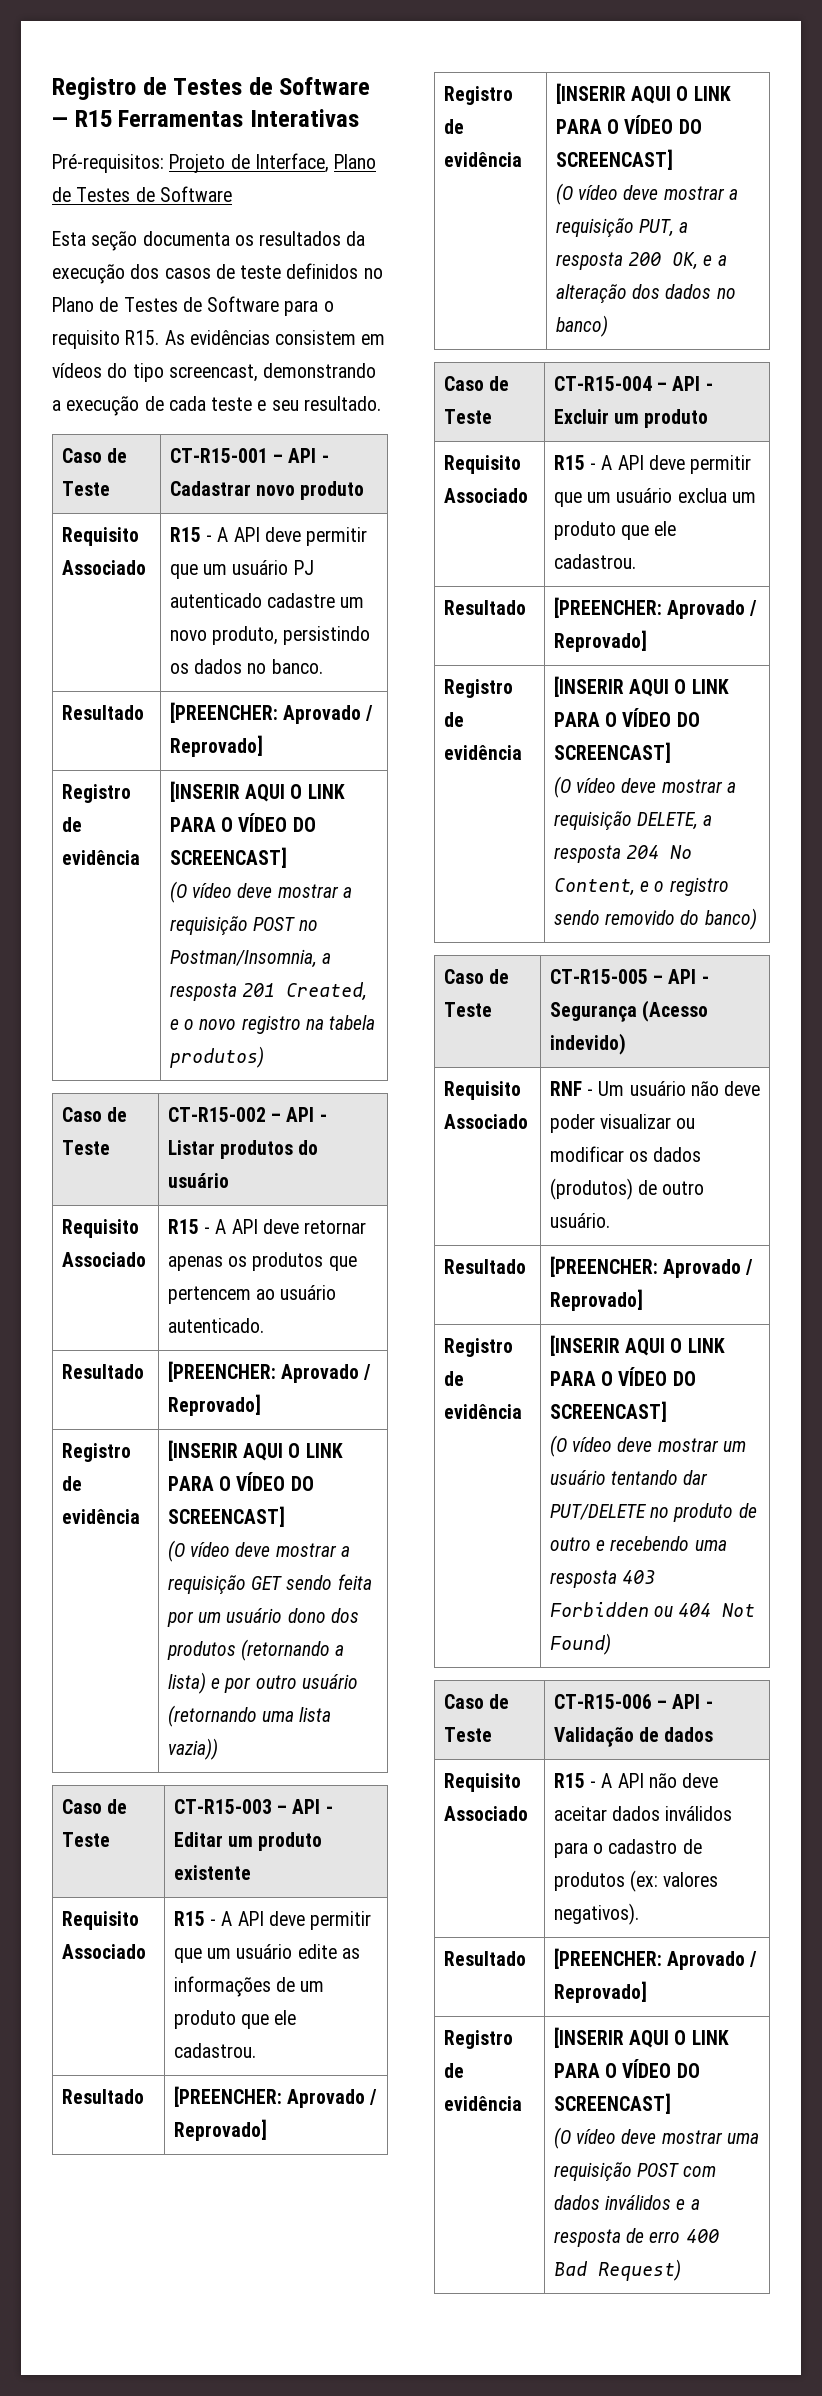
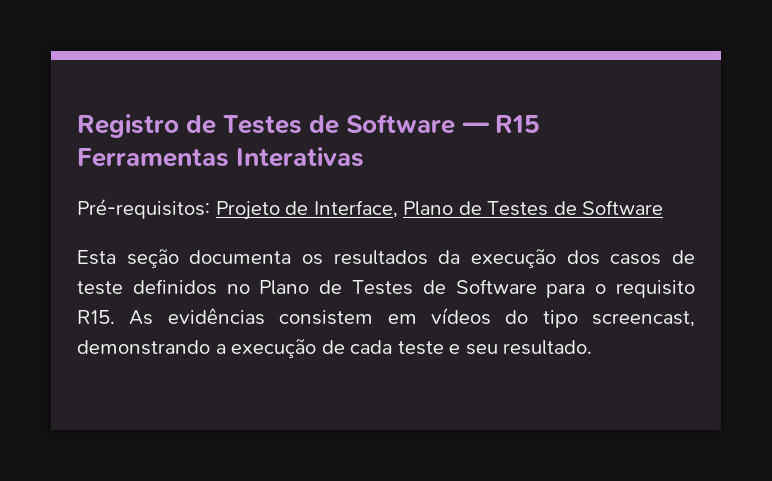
[61,448,128,463] [61,481,110,496] [169,448,329,463] [169,481,365,500] [61,527,139,546] [61,560,146,575] [169,527,368,546] [169,560,314,579] [169,593,365,608] [169,626,371,645] [169,659,323,674] [61,705,144,720] [169,702,374,724] [169,735,263,757] [61,784,131,803] [61,817,82,832] [61,850,140,865] [169,781,345,802] [169,813,316,832] [169,847,287,868] [169,881,352,903] [169,916,319,935] [169,949,332,968] [169,982,368,1001] [169,1015,376,1034] [169,1046,264,1068] [61,1107,128,1122] [61,1140,110,1155] [167,1107,327,1122] [167,1140,319,1159] [167,1173,229,1188] [61,1219,139,1238] [61,1252,146,1267] [167,1219,367,1234] [167,1252,357,1271] [167,1285,337,1304] [167,1318,264,1333] [61,1364,144,1379] [167,1361,372,1383] [167,1394,261,1416] [61,1443,131,1462] [61,1476,82,1491] [61,1509,140,1524] [167,1440,343,1461] [167,1472,314,1491] [167,1506,285,1527] [167,1540,350,1562] [167,1574,372,1594] [166,1608,359,1627] [166,1639,345,1661] [167,1672,358,1694] [167,1705,332,1727] [167,1738,218,1760] [61,1799,128,1814] [61,1832,110,1847] [173,1799,333,1814] [173,1832,323,1851] [173,1865,251,1880] [61,1911,139,1930] [61,1944,146,1959] [173,1911,372,1930] [173,1944,360,1963] [173,1976,325,1997] [173,2010,297,2029] [173,2043,256,2058] [61,2089,144,2104] [173,2086,378,2108] [173,2119,267,2141] [443,86,513,105] [443,119,464,134] [443,152,522,167] [555,83,731,104] [555,115,702,134] [555,149,673,170] [555,183,738,205] [555,218,689,237] [555,252,727,270] [555,284,736,303] [555,315,608,337] [443,376,510,391] [443,409,492,424] [553,376,713,391] [553,409,709,428] [443,455,521,474] [443,488,528,503] [553,455,752,474] [553,488,756,507] [553,521,677,540] [553,554,636,569] [443,600,526,615] [553,597,758,619] [553,630,647,652] [443,679,513,698] [443,712,464,727] [443,745,522,760] [553,676,729,697] [553,708,700,727] [553,742,671,763] [553,776,736,798] [553,811,713,830] [553,845,693,863] [553,877,729,896] [553,908,757,930] [443,969,510,984] [443,1002,492,1017] [549,969,709,984] [549,1000,709,1022] [549,1033,626,1055] [443,1081,521,1100] [443,1114,528,1129] [549,1081,761,1096] [549,1114,696,1133] [549,1146,702,1162] [549,1178,705,1200] [549,1213,610,1228] [443,1259,526,1274] [549,1256,754,1278] [549,1289,643,1311] [443,1338,513,1357] [443,1371,464,1386] [443,1404,522,1419] [549,1335,725,1356] [549,1367,696,1386] [549,1401,667,1422] [549,1435,746,1457] [549,1470,709,1485] [549,1503,757,1522] [549,1536,727,1551] [549,1570,656,1588] [549,1602,756,1617] [549,1633,611,1655] [443,1694,510,1709] [443,1727,492,1742] [553,1694,713,1709] [553,1727,714,1747] [443,1773,521,1792] [443,1806,528,1821] [553,1773,719,1788] [553,1806,733,1821] [553,1839,702,1858] [553,1870,719,1892] [553,1903,639,1925] [443,1951,526,1966] [553,1948,758,1970] [553,1981,647,2003] [443,2030,513,2049] [443,2063,464,2078] [443,2096,522,2111] [553,2027,729,2048] [553,2059,700,2078] [553,2093,671,2114] [553,2127,759,2149] [553,2162,717,2181] [553,2195,700,2210] [553,2228,719,2247] [553,2259,681,2281] // Caso de Teste | CT-R15-001 – API - Cadastrar novo produto // Requisito Associado | R15 - A API deve permitir que um usuário PJ autenticado cadastre um novo produto, persistindo os dados no banco. // Resultado | [PREENCHER: Aprovado / Reprovado] // Registro de evidência | [INSERIR AQUI O LINK PARA O VÍDEO DO SCREENCAST] // (O vídeo deve mostrar a requisição POST no Postman/Insomnia, a resposta 201 Created, e o novo registro na tabela produtos) // Caso de Teste | CT-R15-002 – API - Listar produtos do usuário // Requisito Associado | R15 - A API deve retornar apenas os produtos que pertencem ao usuário autenticado. // Resultado | [PREENCHER: Aprovado / Reprovado] // Registro de evidência | [INSERIR AQUI O LINK PARA O VÍDEO DO SCREENCAST] // (O vídeo deve mostrar a requisição GET sendo feita por um usuário dono dos produtos (retornando a lista) e por outro usuário (retornando uma lista vazia)) // Caso de Teste | CT-R15-003 – API - Editar um produto existente // Requisito Associado | R15 - A API deve permitir que um usuário edite as informações de um produto que ele cadastrou. // Resultado | [PREENCHER: Aprovado / Reprovado] // Registro de evidência | [INSERIR AQUI O LINK PARA O VÍDEO DO SCREENCAST] // (O vídeo deve mostrar a requisição PUT, a resposta 200 OK, e a alteração dos dados no banco) // Caso de Teste | CT-R15-004 – API - Excluir um produto // Requisito Associado | R15 - A API deve permitir que um usuário exclua um produto que ele cadastrou. // Resultado | [PREENCHER: Aprovado / Reprovado] // Registro de evidência | [INSERIR AQUI O LINK PARA O VÍDEO DO SCREENCAST] // (O vídeo deve mostrar a requisição DELETE, a resposta 204 No Content, e o registro sendo removido do banco) // Caso de Teste | CT-R15-005 – API - Segurança (Acesso indevido) // Requisito Associado | RNF - Um usuário não deve poder visualizar ou modificar os dados (produtos) de outro usuário. // Resultado | [PREENCHER: Aprovado / Reprovado] // Registro de evidência | [INSERIR AQUI O LINK PARA O VÍDEO DO SCREENCAST] // (O vídeo deve mostrar um usuário tentando dar PUT/DELETE no produto de outro e recebendo uma resposta 403 Forbidden ou 404 Not Found) // Caso de Teste | CT-R15-006 – API - Validação de dados // Requisito Associado | R15 - A API não deve aceitar dados inválidos para o cadastro de produtos (ex: valores negativos). // Resultado | [PREENCHER: Aprovado / Reprovado] // Registro de evidência | [INSERIR AQUI O LINK PARA O VÍDEO DO SCREENCAST] // (O vídeo deve mostrar uma requisição POST com dados inválidos e a resposta de erro 400 Bad Request) -> (593, 347) none

